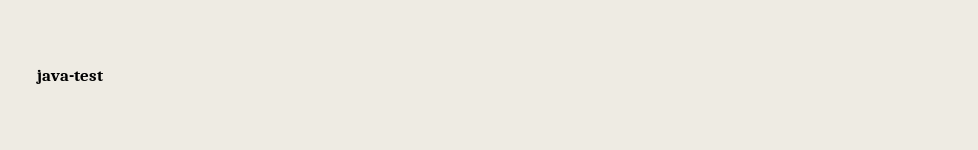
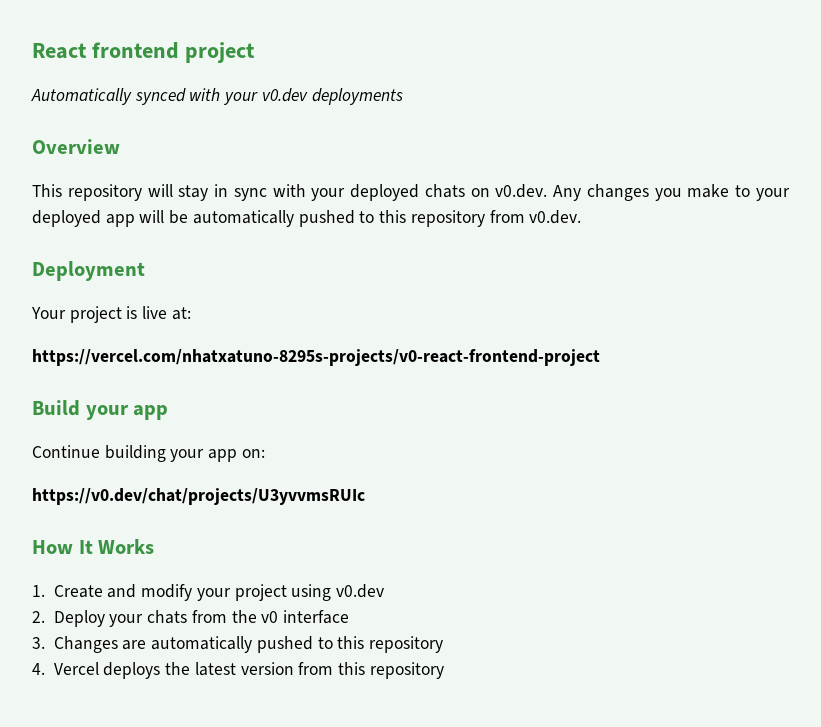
[36,69,104,84] java-test -> [32,42,255,63] [31,88,403,105] [32,139,120,154] [32,184,790,201] [32,210,582,227] [32,261,145,281] [31,306,191,323] [32,349,600,366] [32,400,169,420] [32,445,265,462] [32,488,365,505] [32,539,155,554] [32,584,385,601] [32,610,350,627] [32,636,444,653] [32,662,444,679] React frontend project // Automatically synced with your v0.dev deployments // Overview // This repository will stay in sync with your deployed chats on v0.dev. Any changes you make to your deployed app will be automatically pushed to this repository from v0.dev. // Deployment // Your project is live at: // https://vercel.com/nhatxatuno-8295s-projects/v0-react-frontend-project // Build your app // Continue building your app on: // https://v0.dev/chat/projects/U3yvvmsRUIc // How It Works // 1. Create and modify your project using v0.dev // 2. Deploy your chats from the v0 interface // 3. Changes are automatically pushed to this repository // 4. Vercel deploys the latest version from this repository

